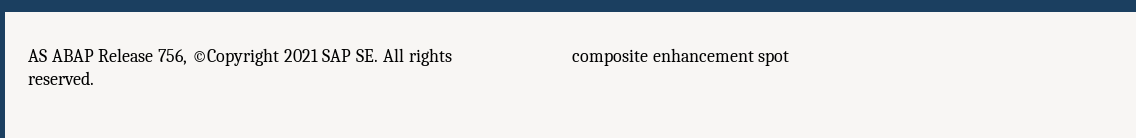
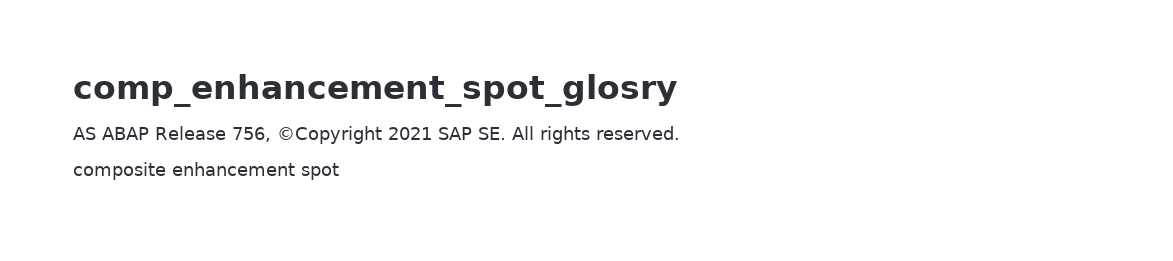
(28, 55) none -> [73,74,678,107] comp_enhancement_spot_glosry //

